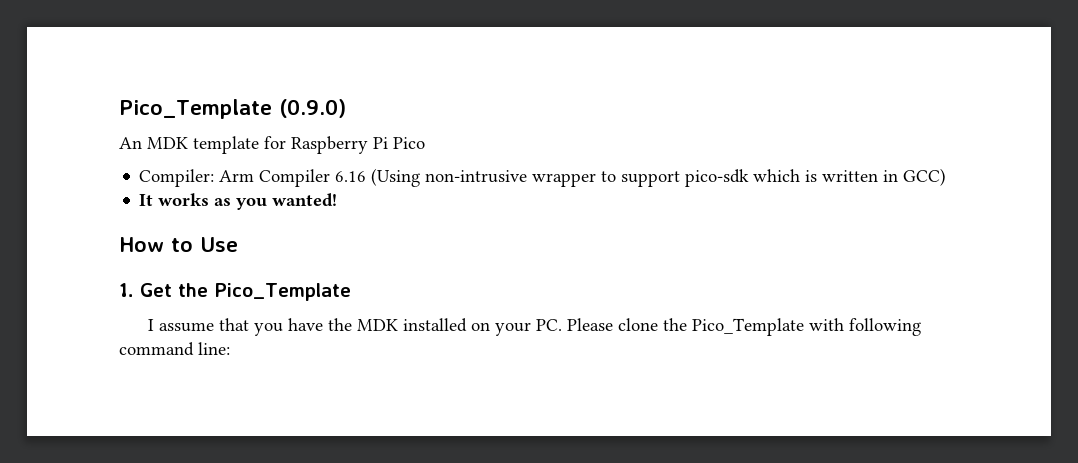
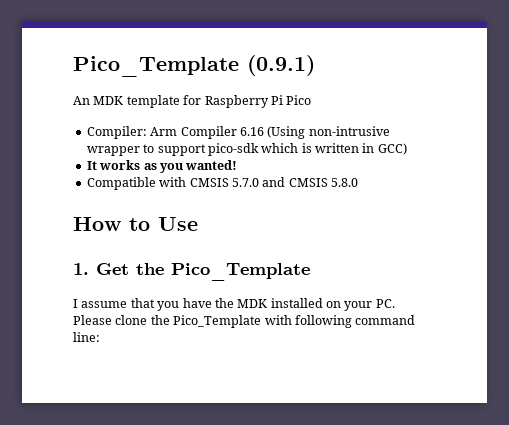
[119,99,346,119] Pico_Template (0.9.0) -> [73,55,315,77] Pico_Template (0.9.1)
(338, 200) none -> [86,177,358,190] // Compatible with CMSIS 5.7.0 and CMSIS 5.8.0

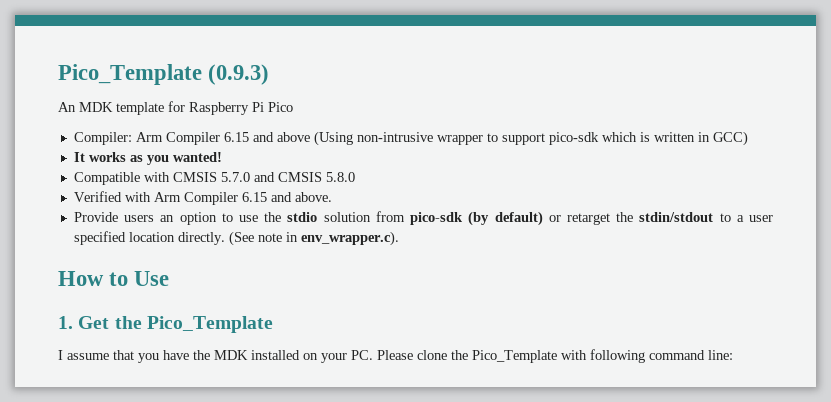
[73,55,315,77] Pico_Template (0.9.1) -> [58,64,270,85] Pico_Template (0.9.3)
[239,127,264,136] 6.16 -> [223,132,310,142] 6.15 and above
(358, 182) none -> [73,191,332,205] [73,211,773,226] [73,231,399,246] // Verified with Arm Compiler 6.15 and above. // Provide users an option to use the stdio solution from pico-sdk (by default) or retarget the stdin/stdout to a user specified location directly. (See note in env_wrapper.c).

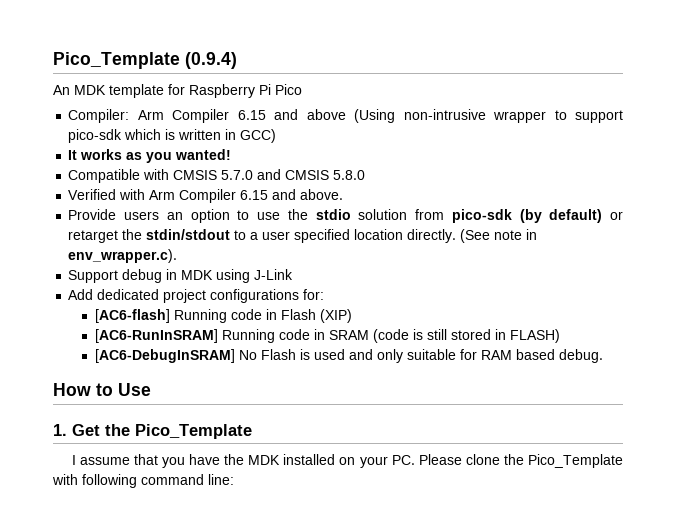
[58,64,270,85] Pico_Template (0.9.3) -> [53,52,237,69] Pico_Template (0.9.4)
(399, 238) none -> [68,269,294,283] [68,289,325,303] [94,309,352,323] [94,329,560,343] [94,349,603,363] // Support debug in MDK using J-Link // Add dedicated project configurations for: // [AC6-flash] Running code in Flash (XIP) // [AC6-RunInSRAM] Running code in SRAM (code is still stored in FLASH) // [AC6-DebugInSRAM] No Flash is used and only suitable for RAM based debug.

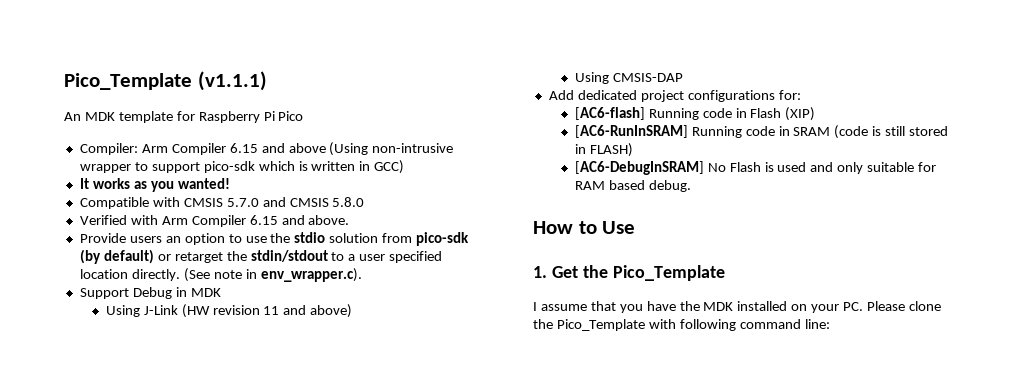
[53,52,237,69] Pico_Template (0.9.4) -> [64,71,267,91] Pico_Template (v1.1.1)
[122,269,163,283] debug -> [132,287,172,299] Debug
[216,269,251,283] using -> [105,305,140,317] // Using
(294, 274) none -> [181,304,353,318] [574,72,683,84] (HW revision 11 and above) // Using CMSIS-DAP

